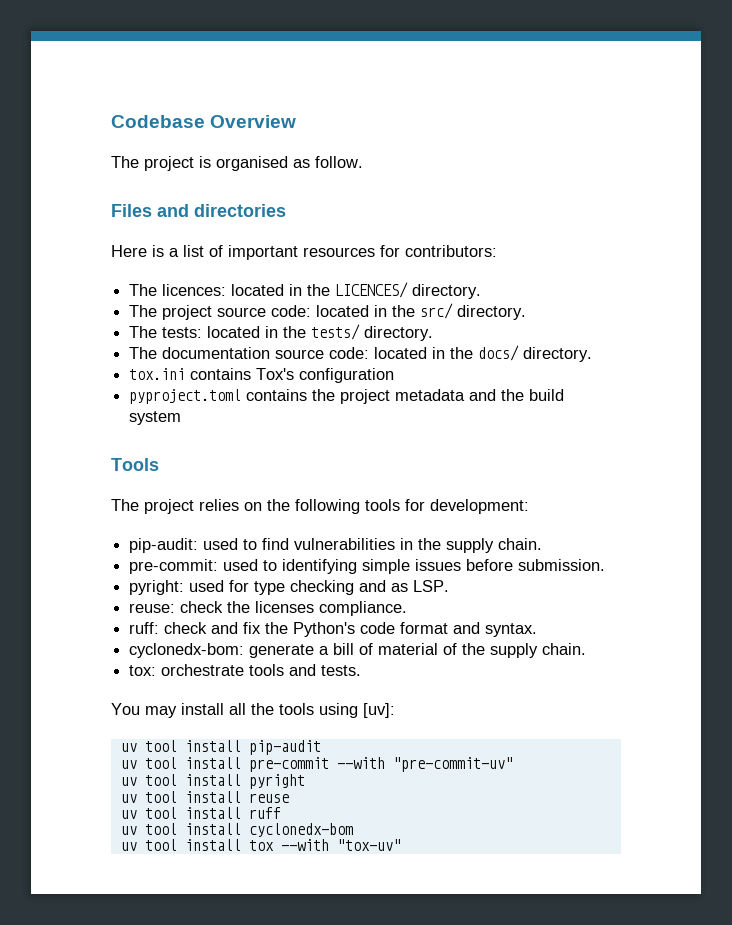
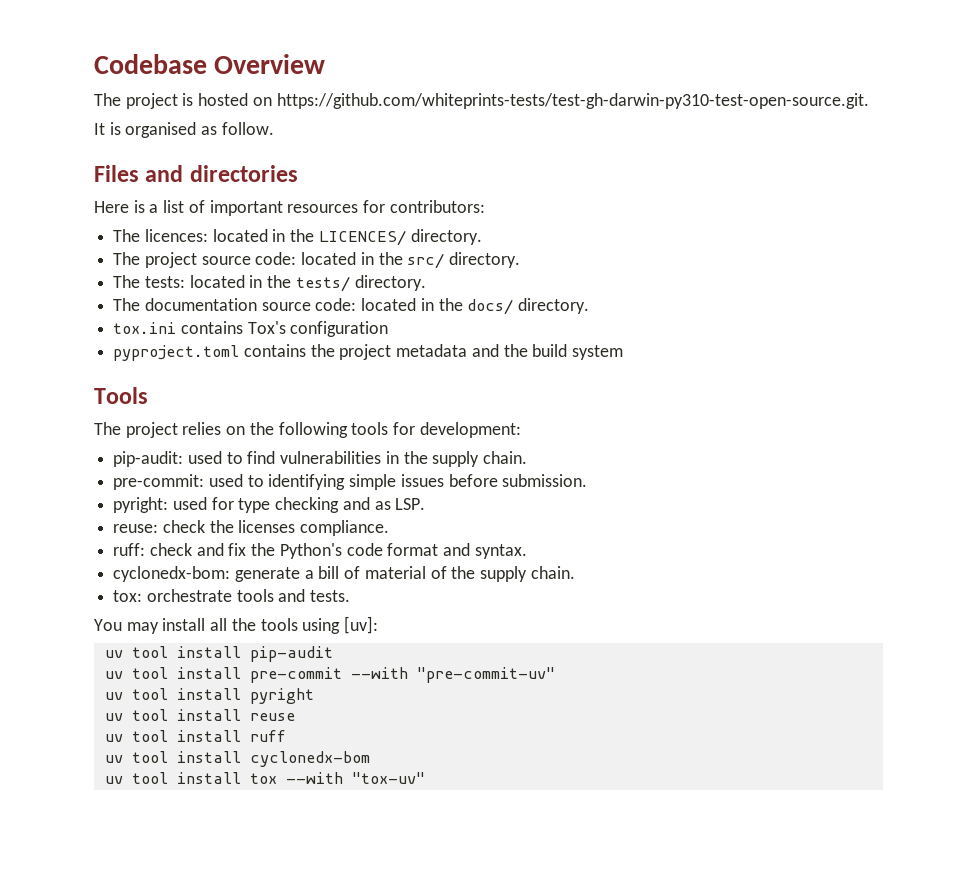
(211, 162) none -> [198,93,869,109] [94,122,121,135] hosted on https://github.com/whiteprints-tests/test-gh-darwin-py310-test-open-source.git. // It is

